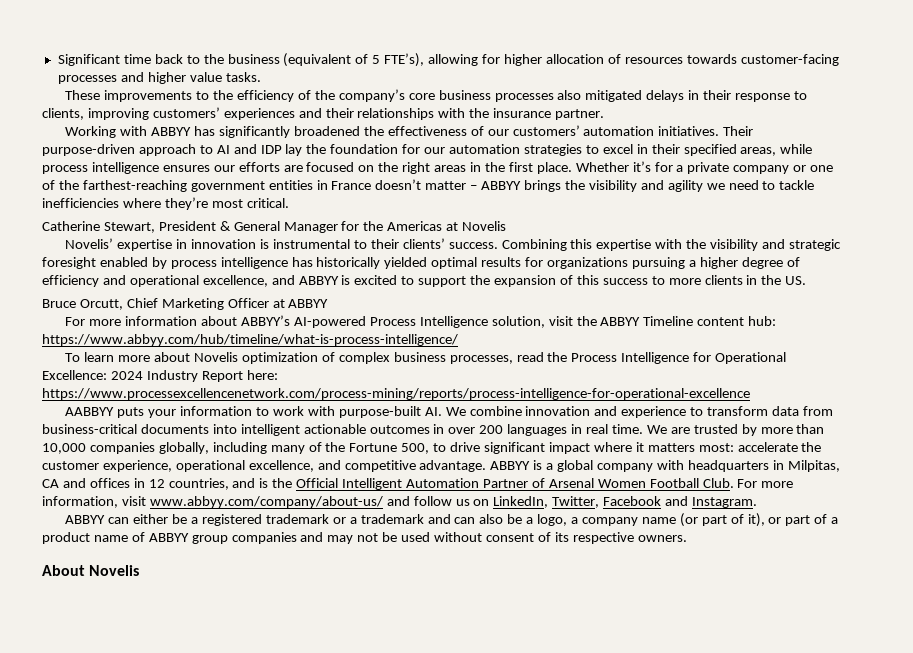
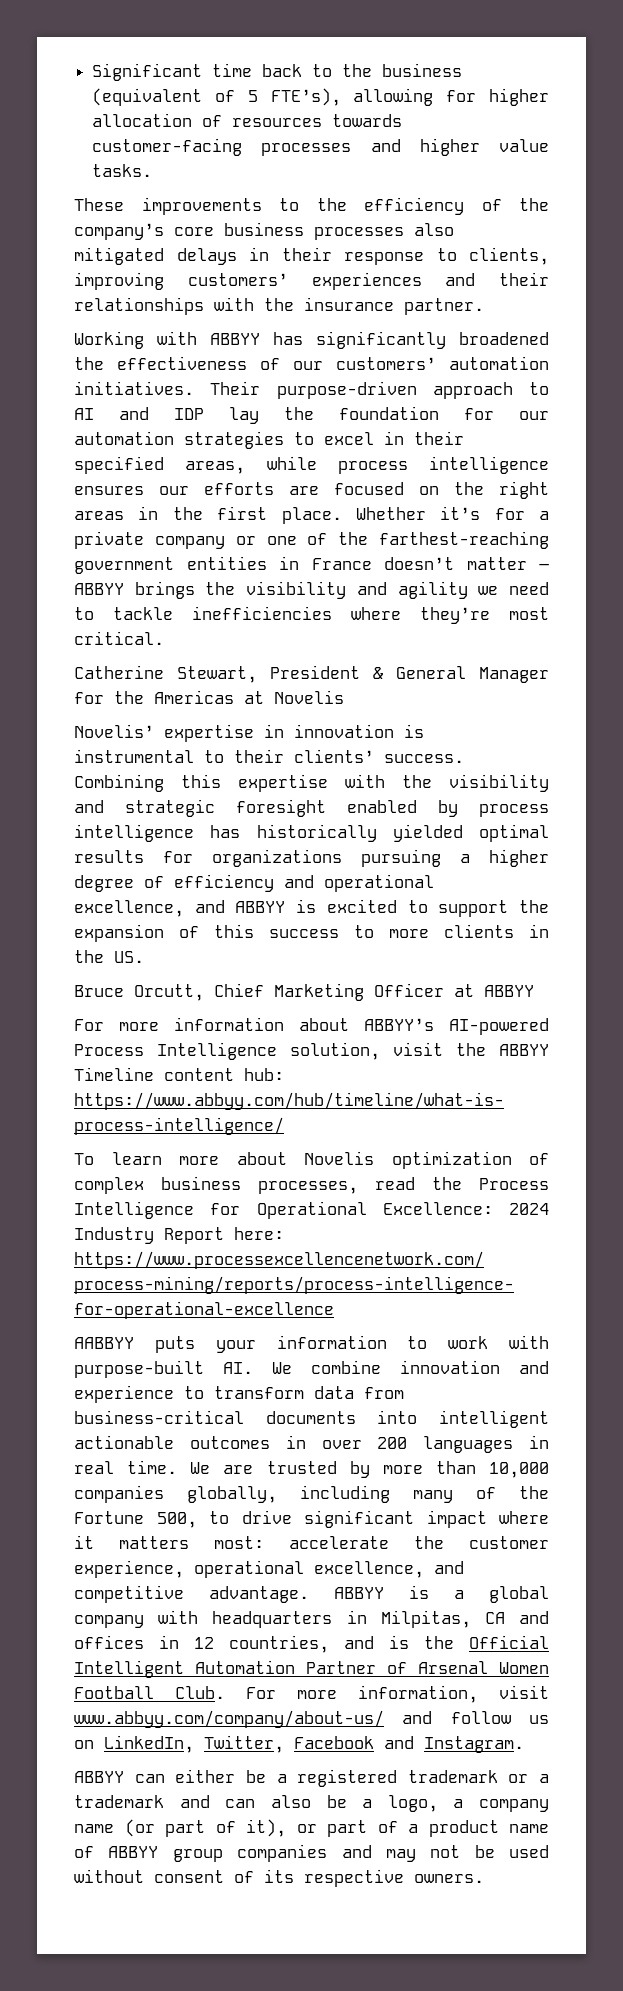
[42,565,140,576] // About Novelis -> (484, 1878) none

